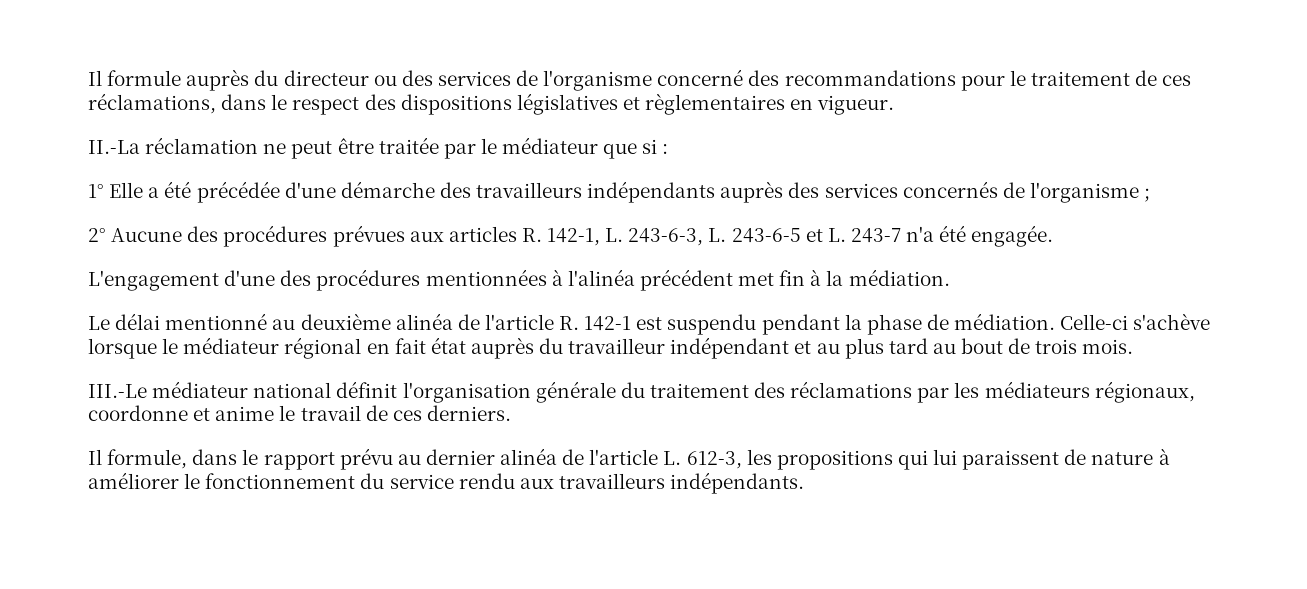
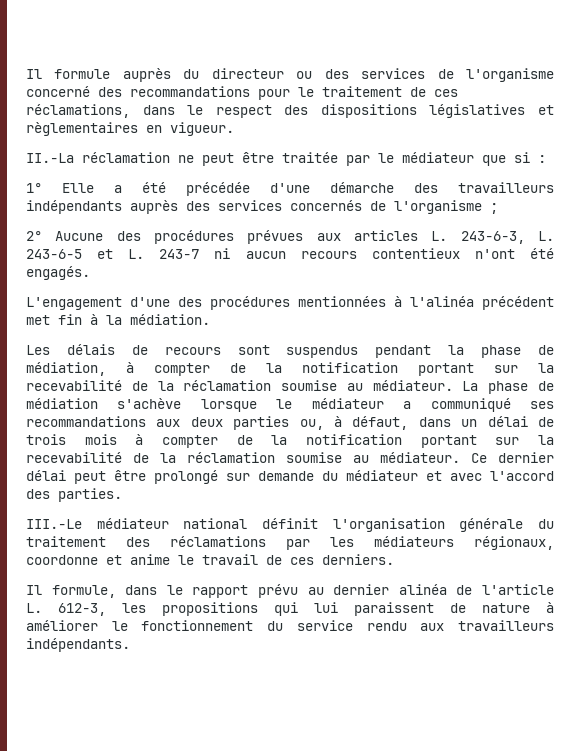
[521,228,601,246] R. 142-1, -> (418, 235) none
[906,225,1054,247] n'a été engagée. -> [214,248,554,259] [26,266,90,280] ni aucun recours contentieux n'ont été engagés.
[88,313,1211,335] [88,337,1134,359] Le délai mentionné au deuxième alinéa de l'article R. 142-1 est suspendu pendant la phase de médiation. Celle-ci s'achève lorsque le médiateur régional en fait état auprès du travailleur indépendant et au plus tard au bout de trois mois. -> [26,344,555,358] [26,362,554,376] [26,380,554,394] [26,398,555,412] [26,416,554,430] [26,434,554,448] [26,452,554,463] [26,470,554,484] [26,488,122,502] Les délais de recours sont suspendus pendant la phase de médiation, à compter de la notification portant sur la recevabilité de la réclamation soumise au médiateur. La phase de médiation s'achève lorsque le médiateur a communiqué ses recommandations aux deux parties ou, à défaut, dans un délai de trois mois à compter de la notification portant sur la recevabilité de la réclamation soumise au médiateur. Ce dernier délai peut être prolongé sur demande du médiateur et avec l'accord des parties.

